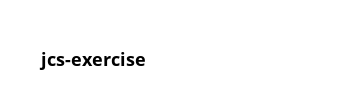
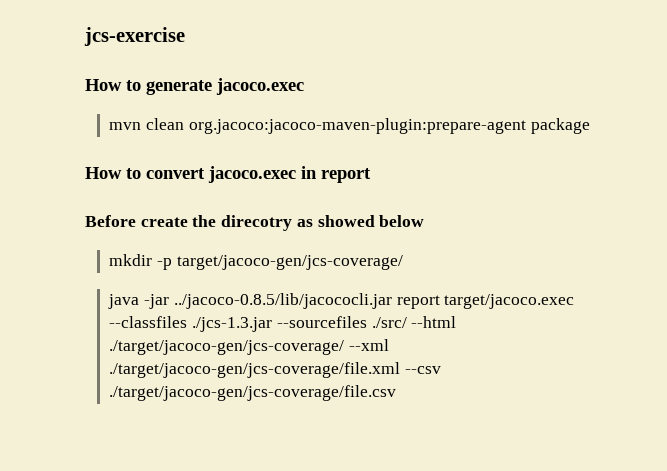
(146, 61) none -> [85,78,304,95] [109,118,590,134] [85,166,371,183] [85,215,425,231] [109,254,403,270] [108,293,575,309] [109,316,457,332] [109,339,390,355] [109,362,442,378] [109,385,397,401] // How to generate jacoco.exec // mvn clean org.jacoco:jacoco-maven-plugin:prepare-agent package // How to convert jacoco.exec in report // Before create the direcotry as showed below // mkdir -p target/jacoco-gen/jcs-coverage/ // java -jar ../jacoco-0.8.5/lib/jacococli.jar report target/jacoco.exec --classfiles ./jcs-1.3.jar --sourcefiles ./src/ --html ./target/jacoco-gen/jcs-coverage/ --xml ./target/jacoco-gen/jcs-coverage/file.xml --csv ./target/jacoco-gen/jcs-coverage/file.csv

